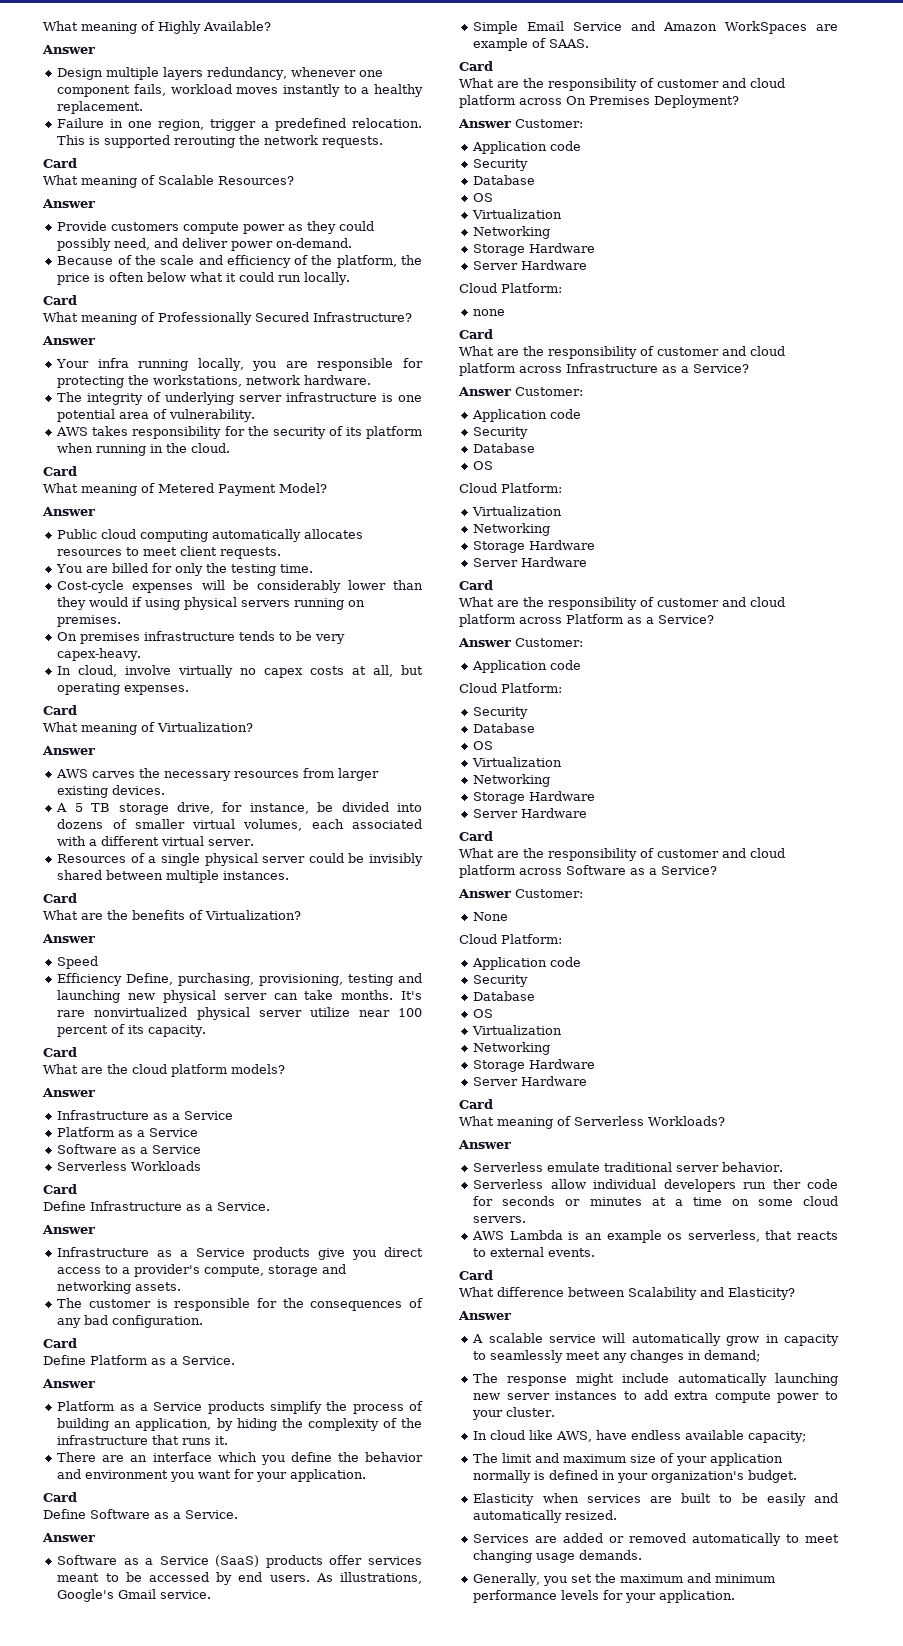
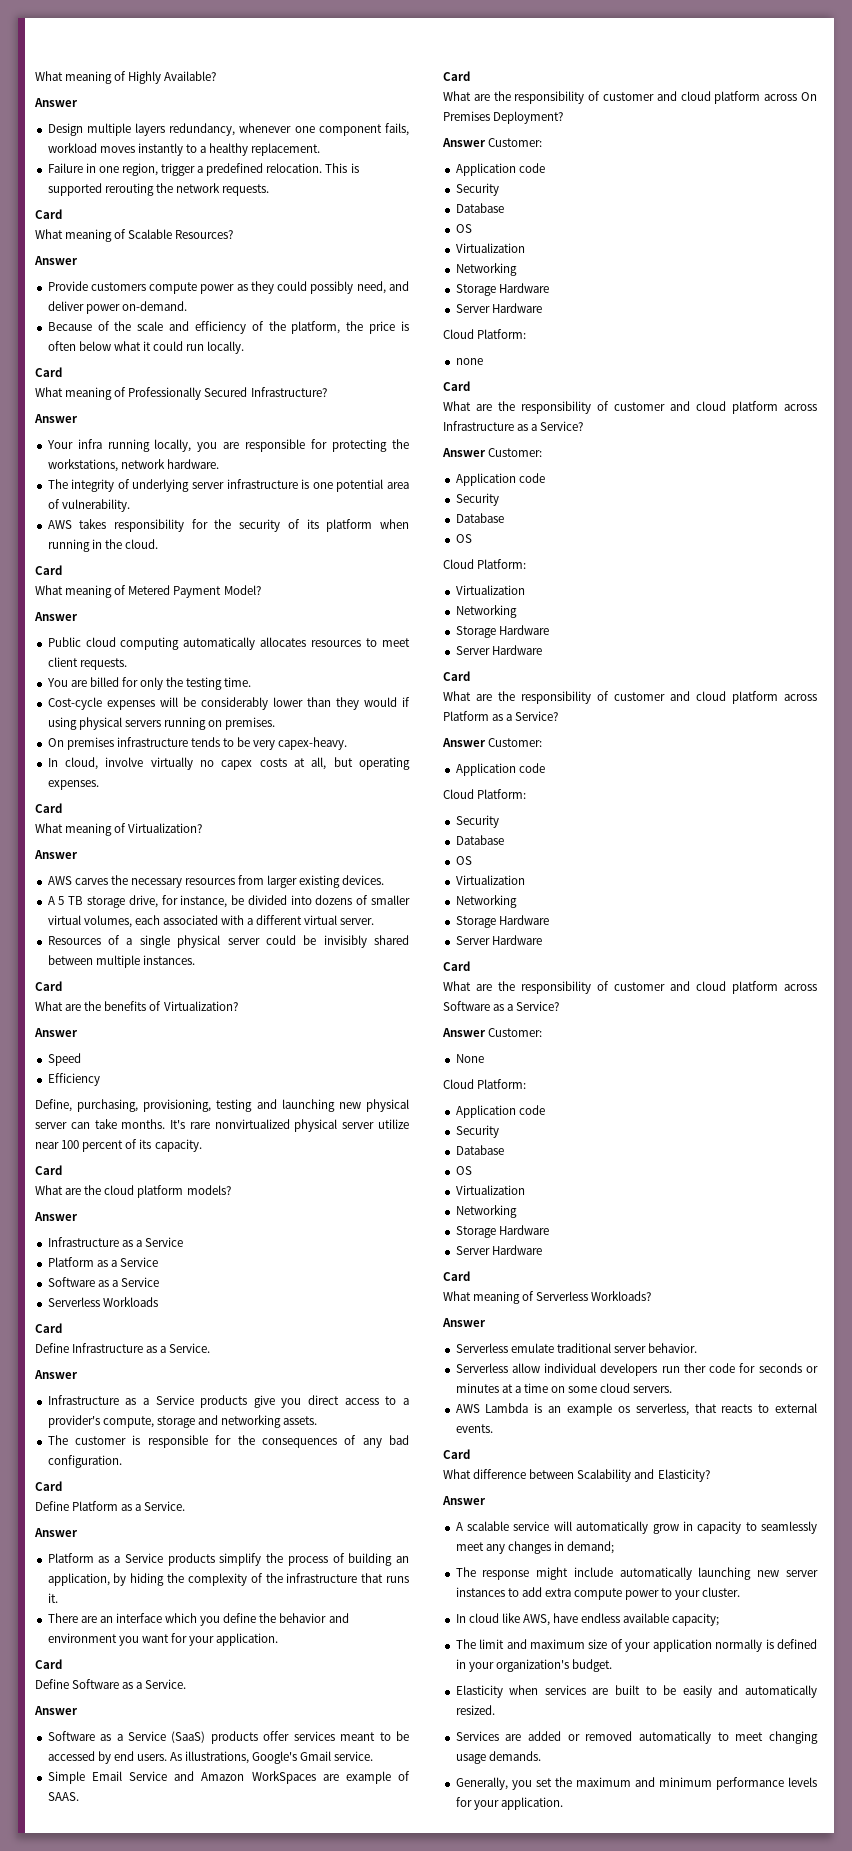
(123, 979) none -> (100, 1079) //

